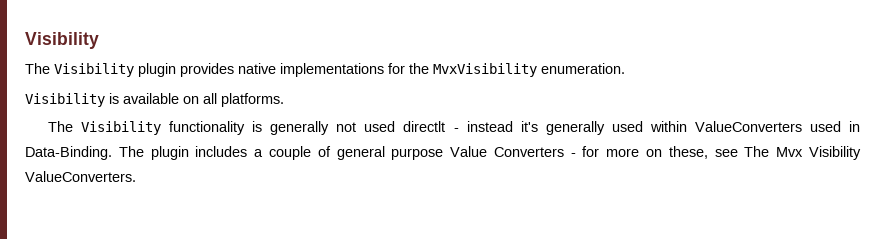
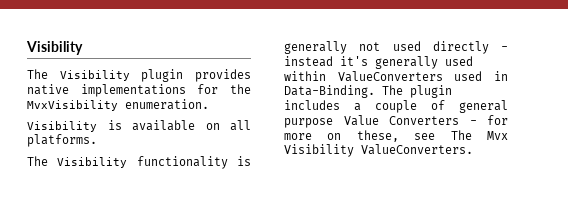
[403,121,446,132] directlt -> [432,41,489,54] directly

